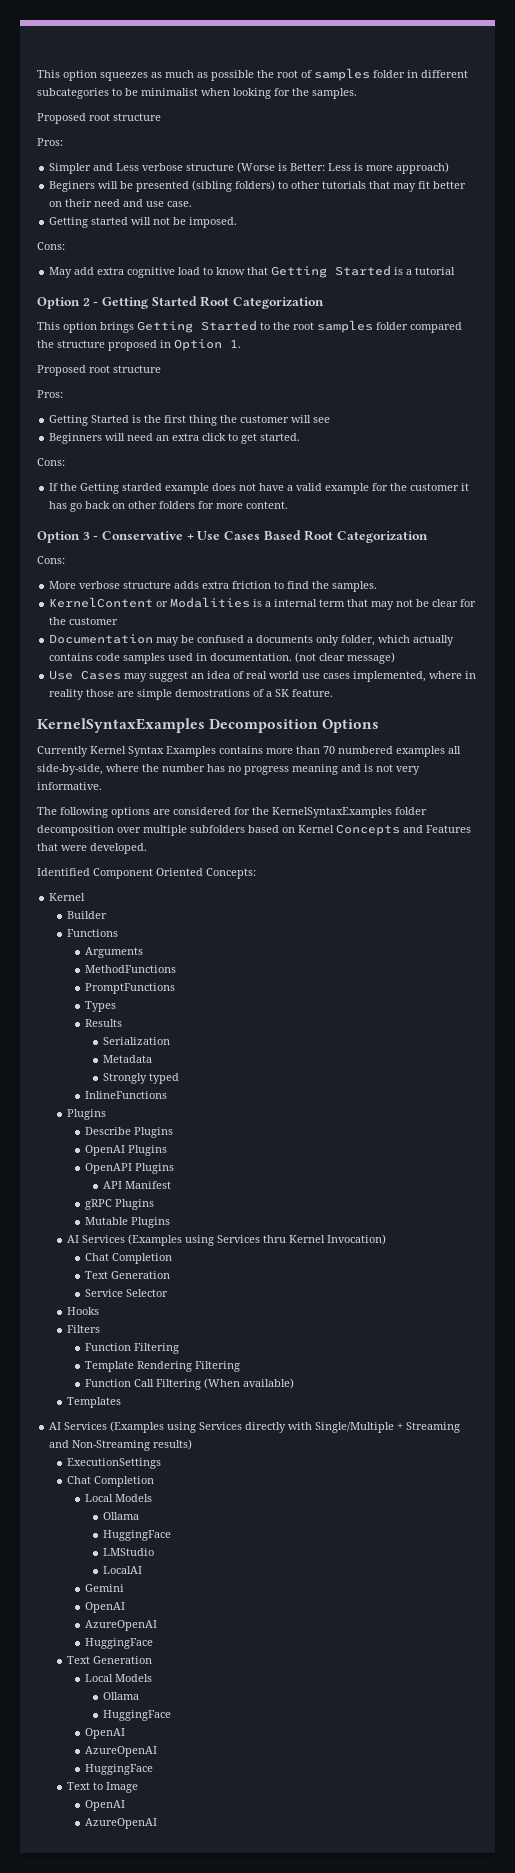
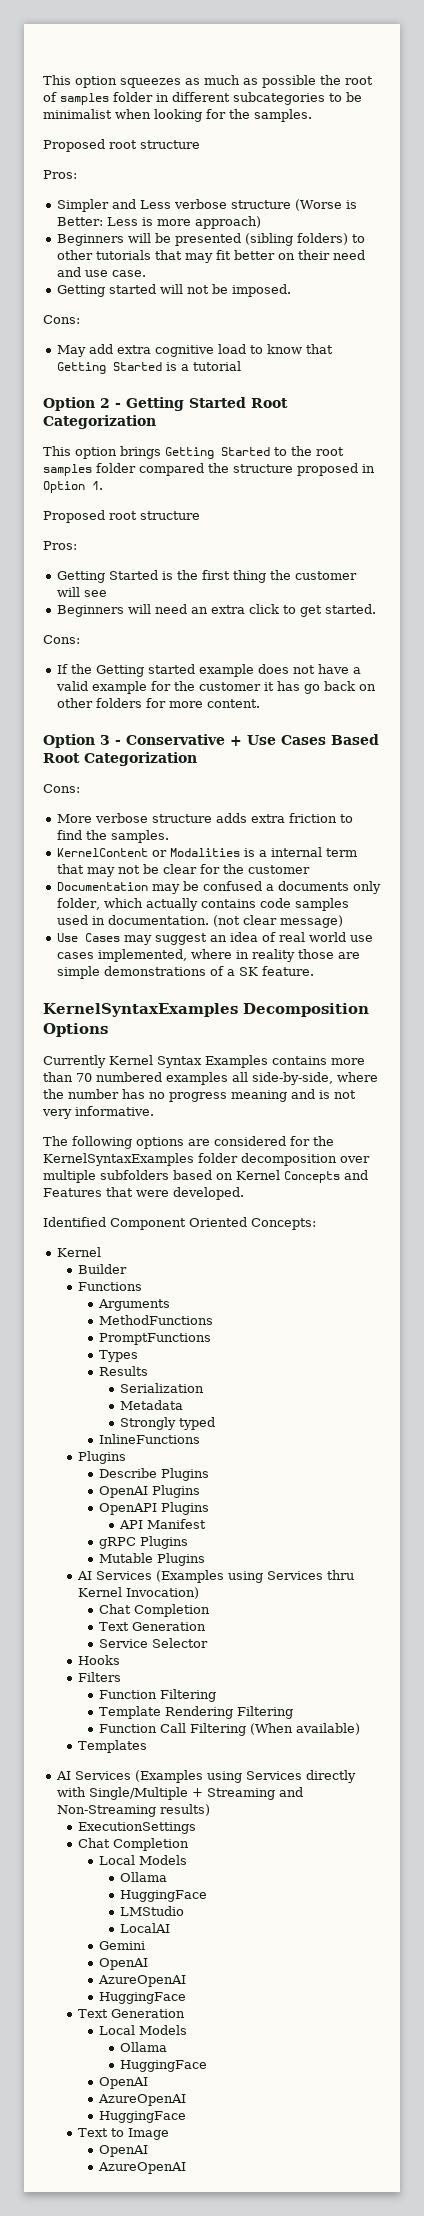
[49,181,96,192] Beginers -> [56,234,124,246] Beginners
[122,483,163,491] starded -> [147,664,195,674] started
[175,689,251,697] demostrations -> [103,966,206,976] demonstrations

